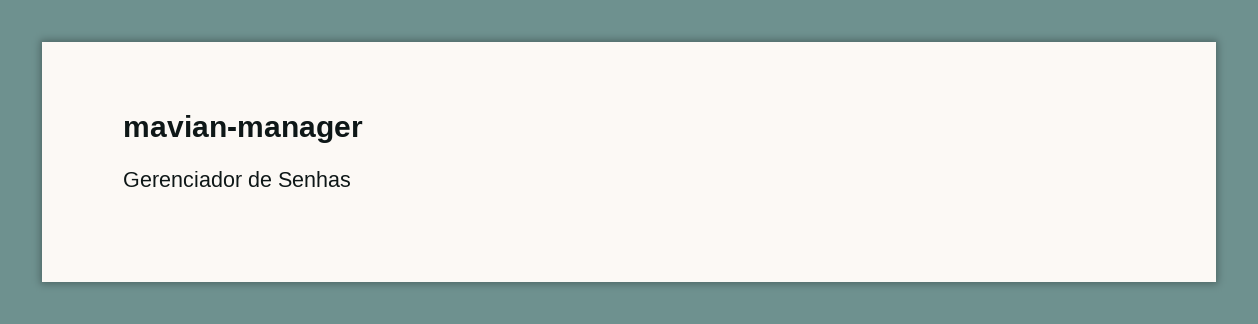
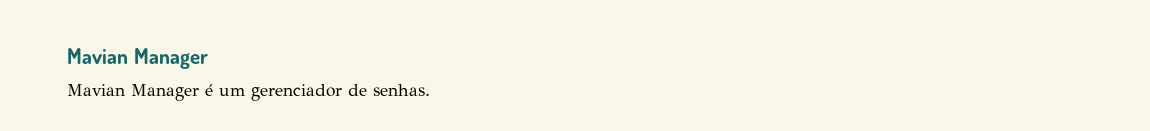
[123,115,363,143] [123,171,351,187] mavian-manager // Gerenciador de Senhas -> [67,48,208,69] [67,84,430,101] Mavian Manager // Mavian Manager é um gerenciador de senhas.

